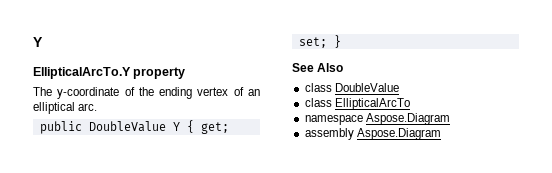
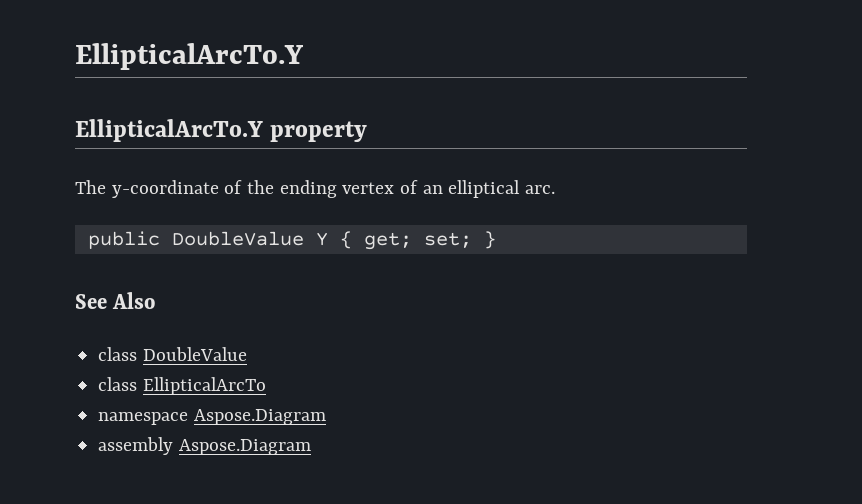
[33,37,43,47] Y -> [75,43,304,70] EllipticalArcTo.Y

